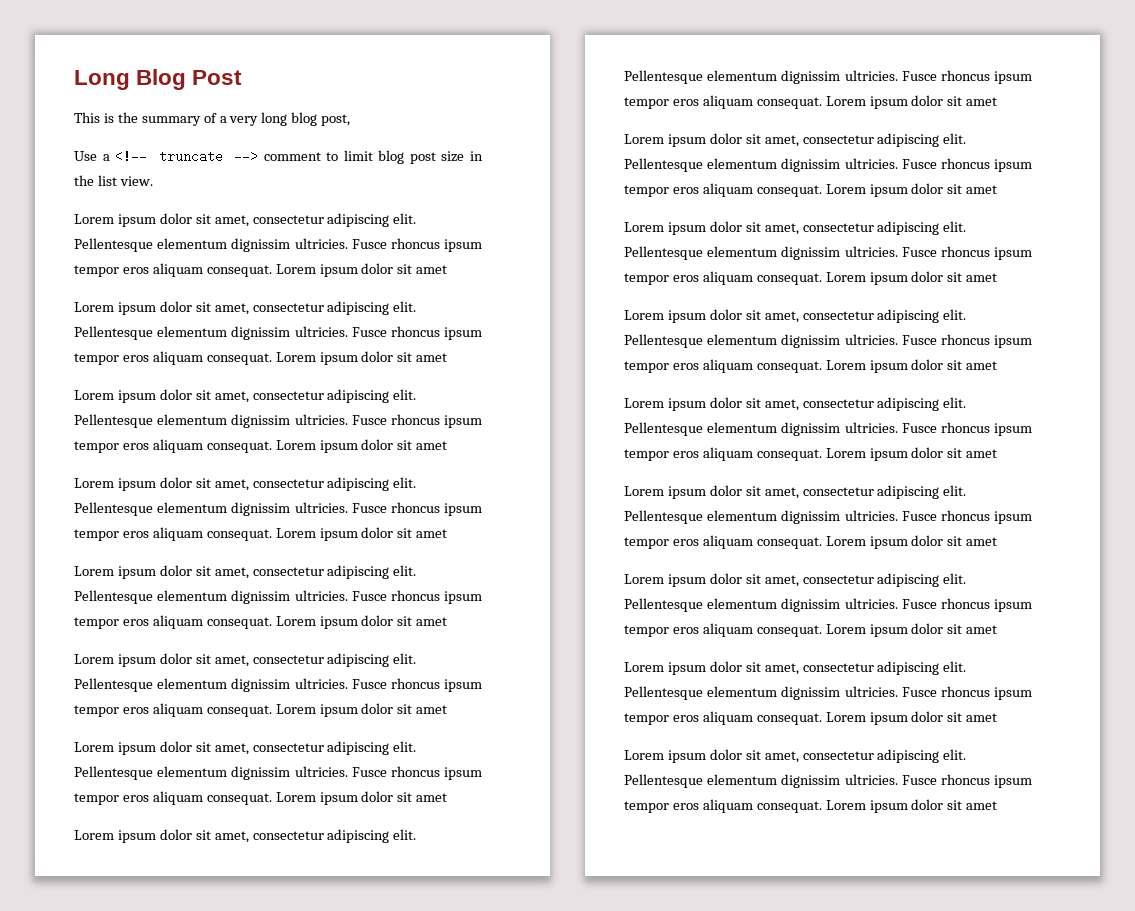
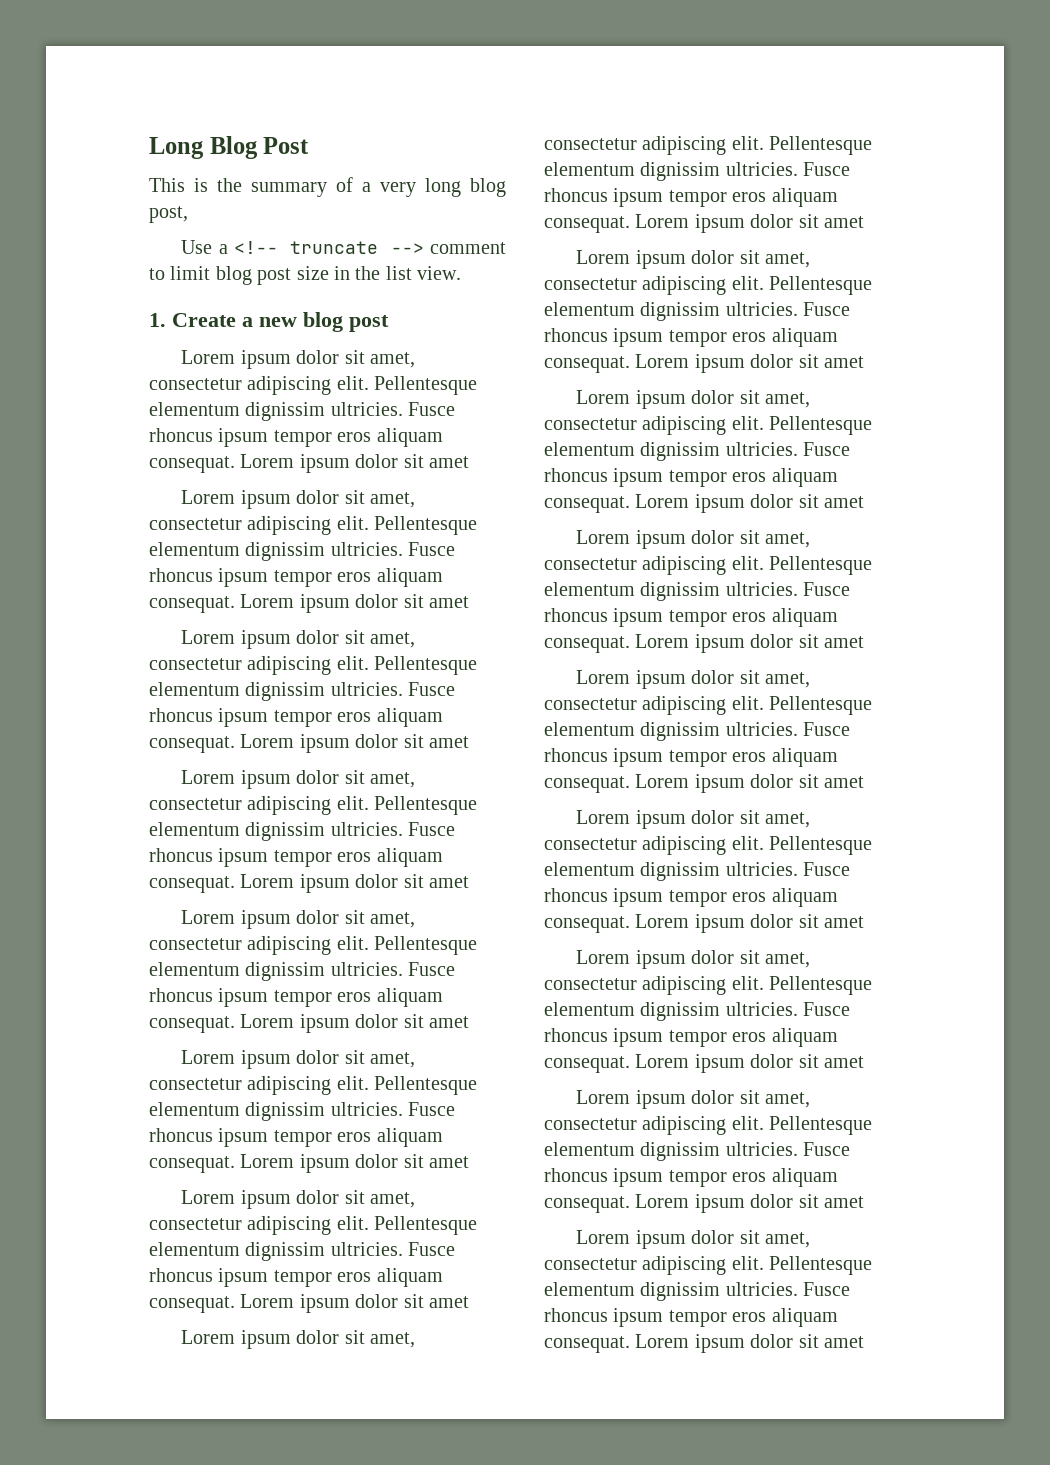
(153, 181) none -> [149,312,389,332] // 1. Create a new blog post

